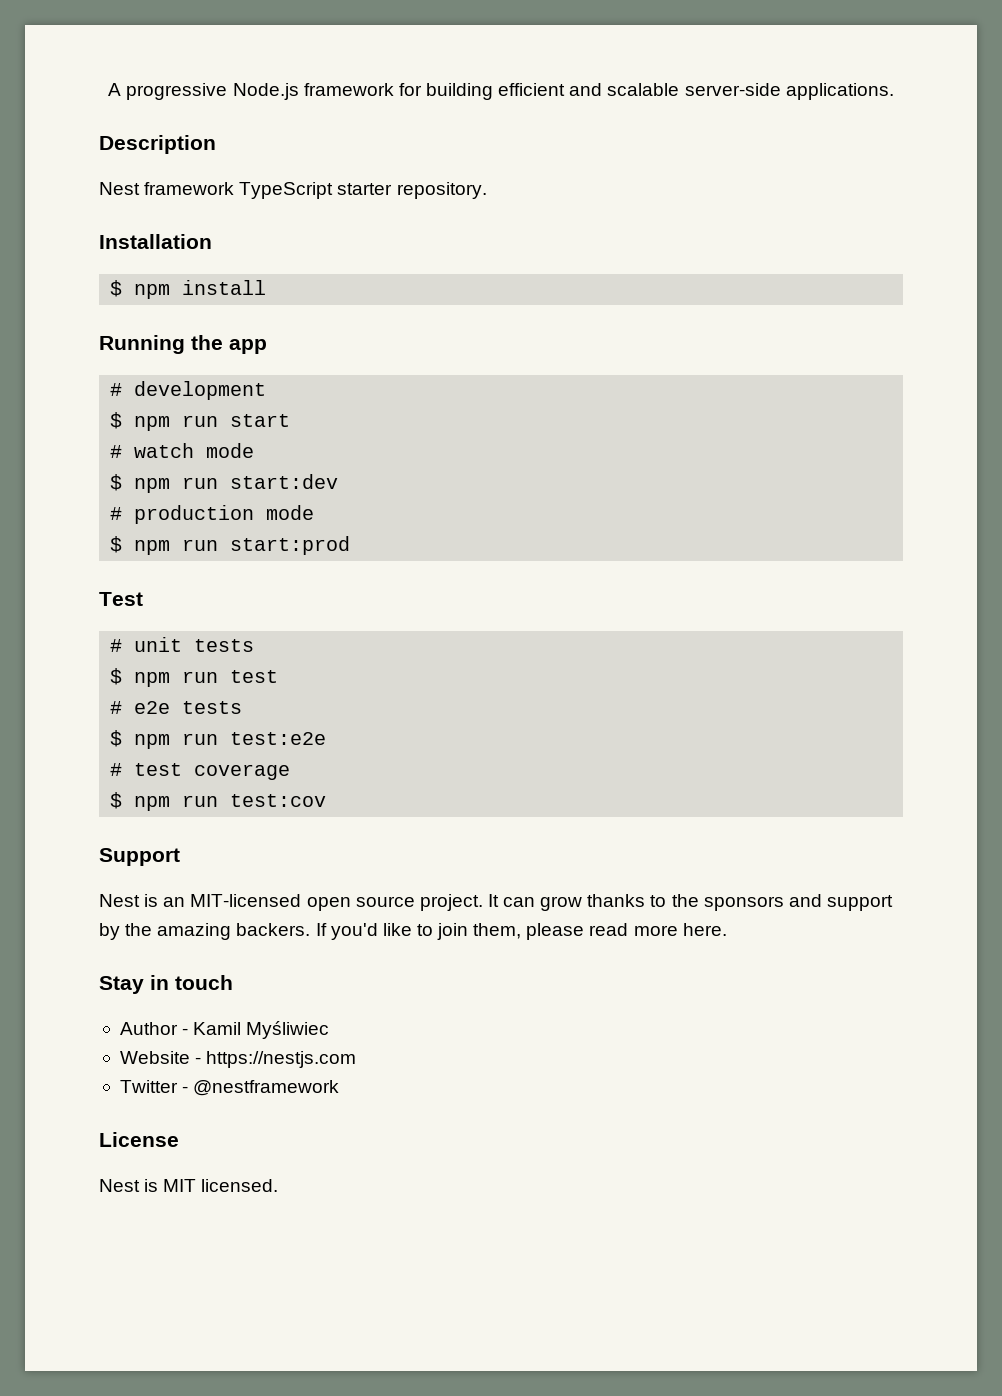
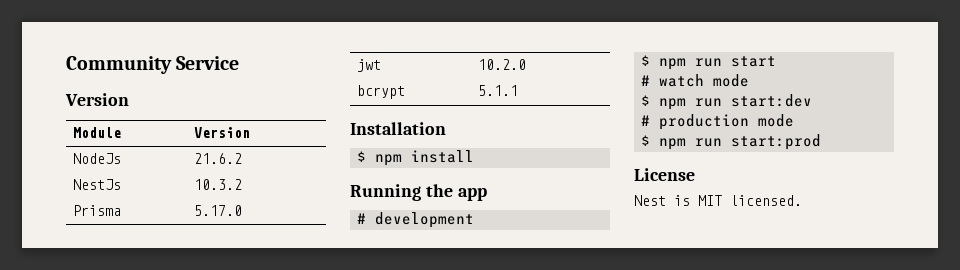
[108,83,894,100] [99,135,216,154] [99,182,487,199] A progressive Node.js framework for building efficient and scalable server-side applications. // Description // Nest framework TypeScript starter repository. -> [66,56,240,74] [65,93,129,106] [72,127,121,138] [193,127,250,138] [72,153,121,164] [193,153,242,164] [72,179,121,190] [193,179,242,190] [72,205,121,216] [193,205,242,216] [356,59,381,72] [477,59,526,70] [356,85,405,99] [477,85,518,96] Community Service // Version // Module | Version // NodeJs | 21.6.2 // NestJs | 10.3.2 // Prisma | 5.17.0 // jwt | 10.2.0 // bcrypt | 5.1.1
[99,592,143,606] [110,637,255,652] [110,668,279,687] [110,701,243,714] [110,730,327,749] [110,763,291,780] [110,792,327,811] [99,848,180,866] [99,894,893,911] [99,923,727,940] [99,975,233,994] [119,1021,330,1039] [119,1051,357,1068] [119,1080,340,1096] // Test // # unit tests // $ npm run test // # e2e tests // $ npm run test:e2e // # test coverage // $ npm run test:cov // Support // Nest is an MIT-licensed open source project. It can grow thanks to the sponsors and support by the amazing backers. If you'd like to join them, please read more here. // Stay in touch // Author - Kamil Myśliwiec // Website - https://nestjs.com // Twitter - @nestframework -> (821, 142) none

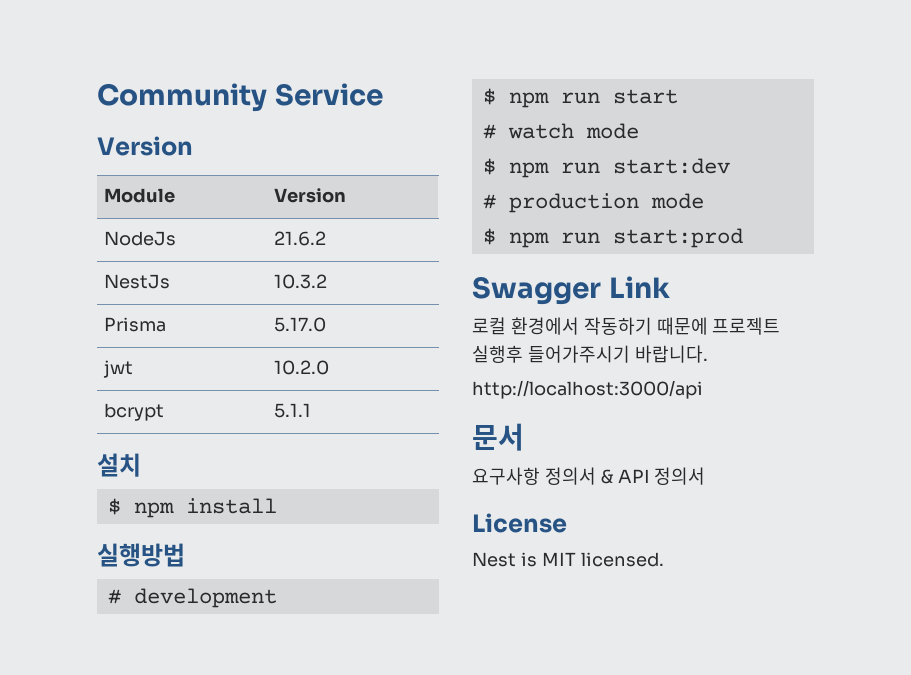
[350,122,446,135] Installation -> [97,453,141,477] 설치
[350,184,487,201] Running the app -> [97,543,185,567] 실행방법
(821, 142) none -> [472,276,670,305] [472,317,781,335] [472,345,708,363] [472,380,703,399] [472,423,524,451] [472,467,706,485] // Swagger Link // 로컬 환경에서 작동하기 때문에 프로젝트 실행후 들어가주시기 바랍니다. // http://localhost:3000/api // 문서 // 요구사항 정의서 & API 정의서

